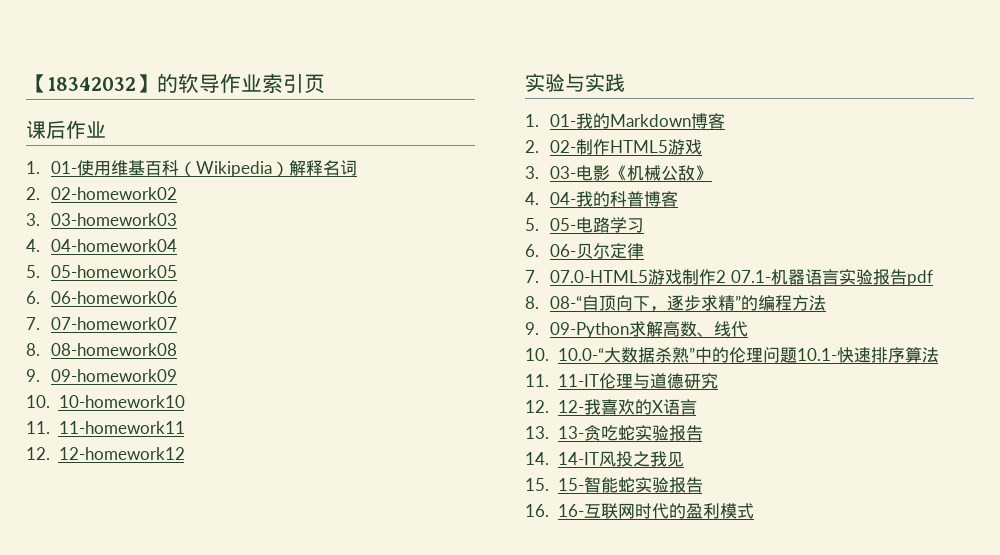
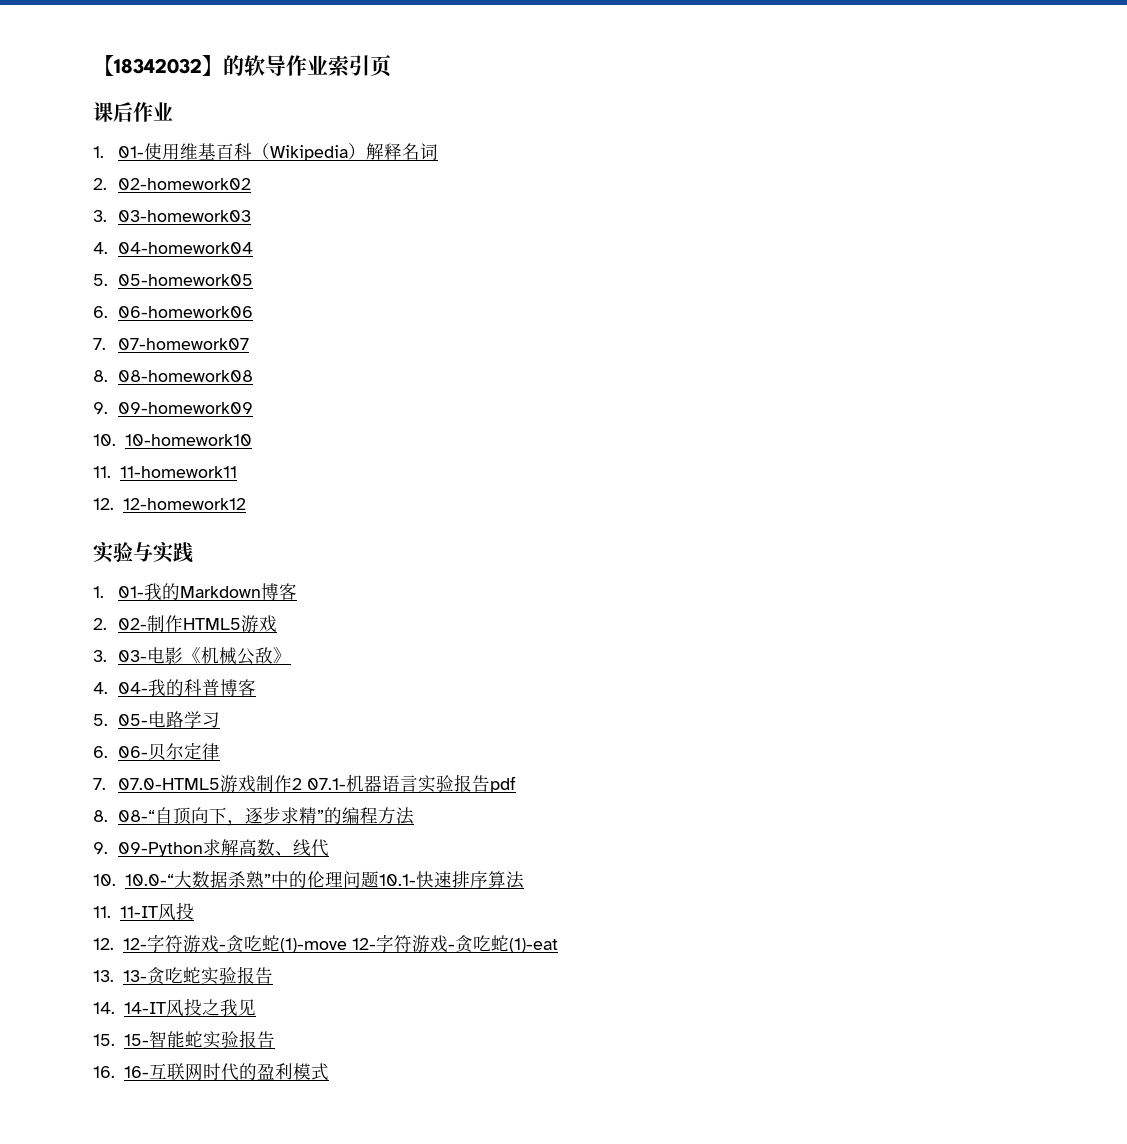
[598,373,718,389] 伦理与道德研究 -> [157,902,194,921] 风投
[583,399,697,415] 我喜欢的X语言 -> [146,934,558,953] 字符游戏-贪吃蛇(1)-move 12-字符游戏-贪吃蛇(1)-eat

